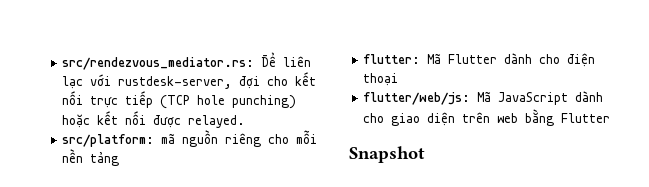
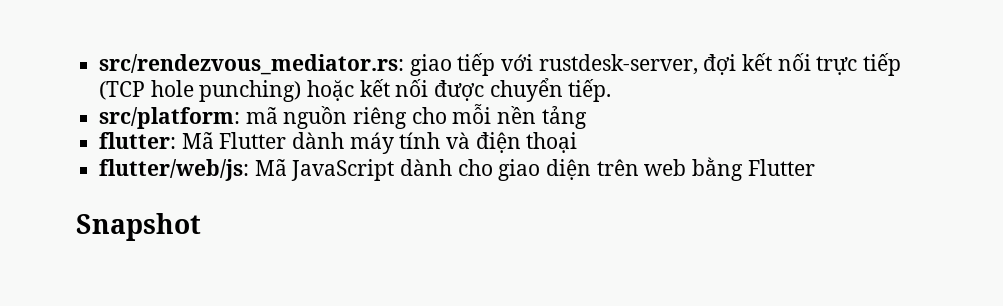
[261,52,312,67] [62,76,84,89] Để liên lạc -> [409,53,496,76] giao tiếp
[267,76,289,86] cho -> (737, 64) none
[188,115,246,128] relayed. -> [489,78,612,102] chuyển tiếp.
[539,54,561,64] cho -> [349,132,471,154] máy tính và

